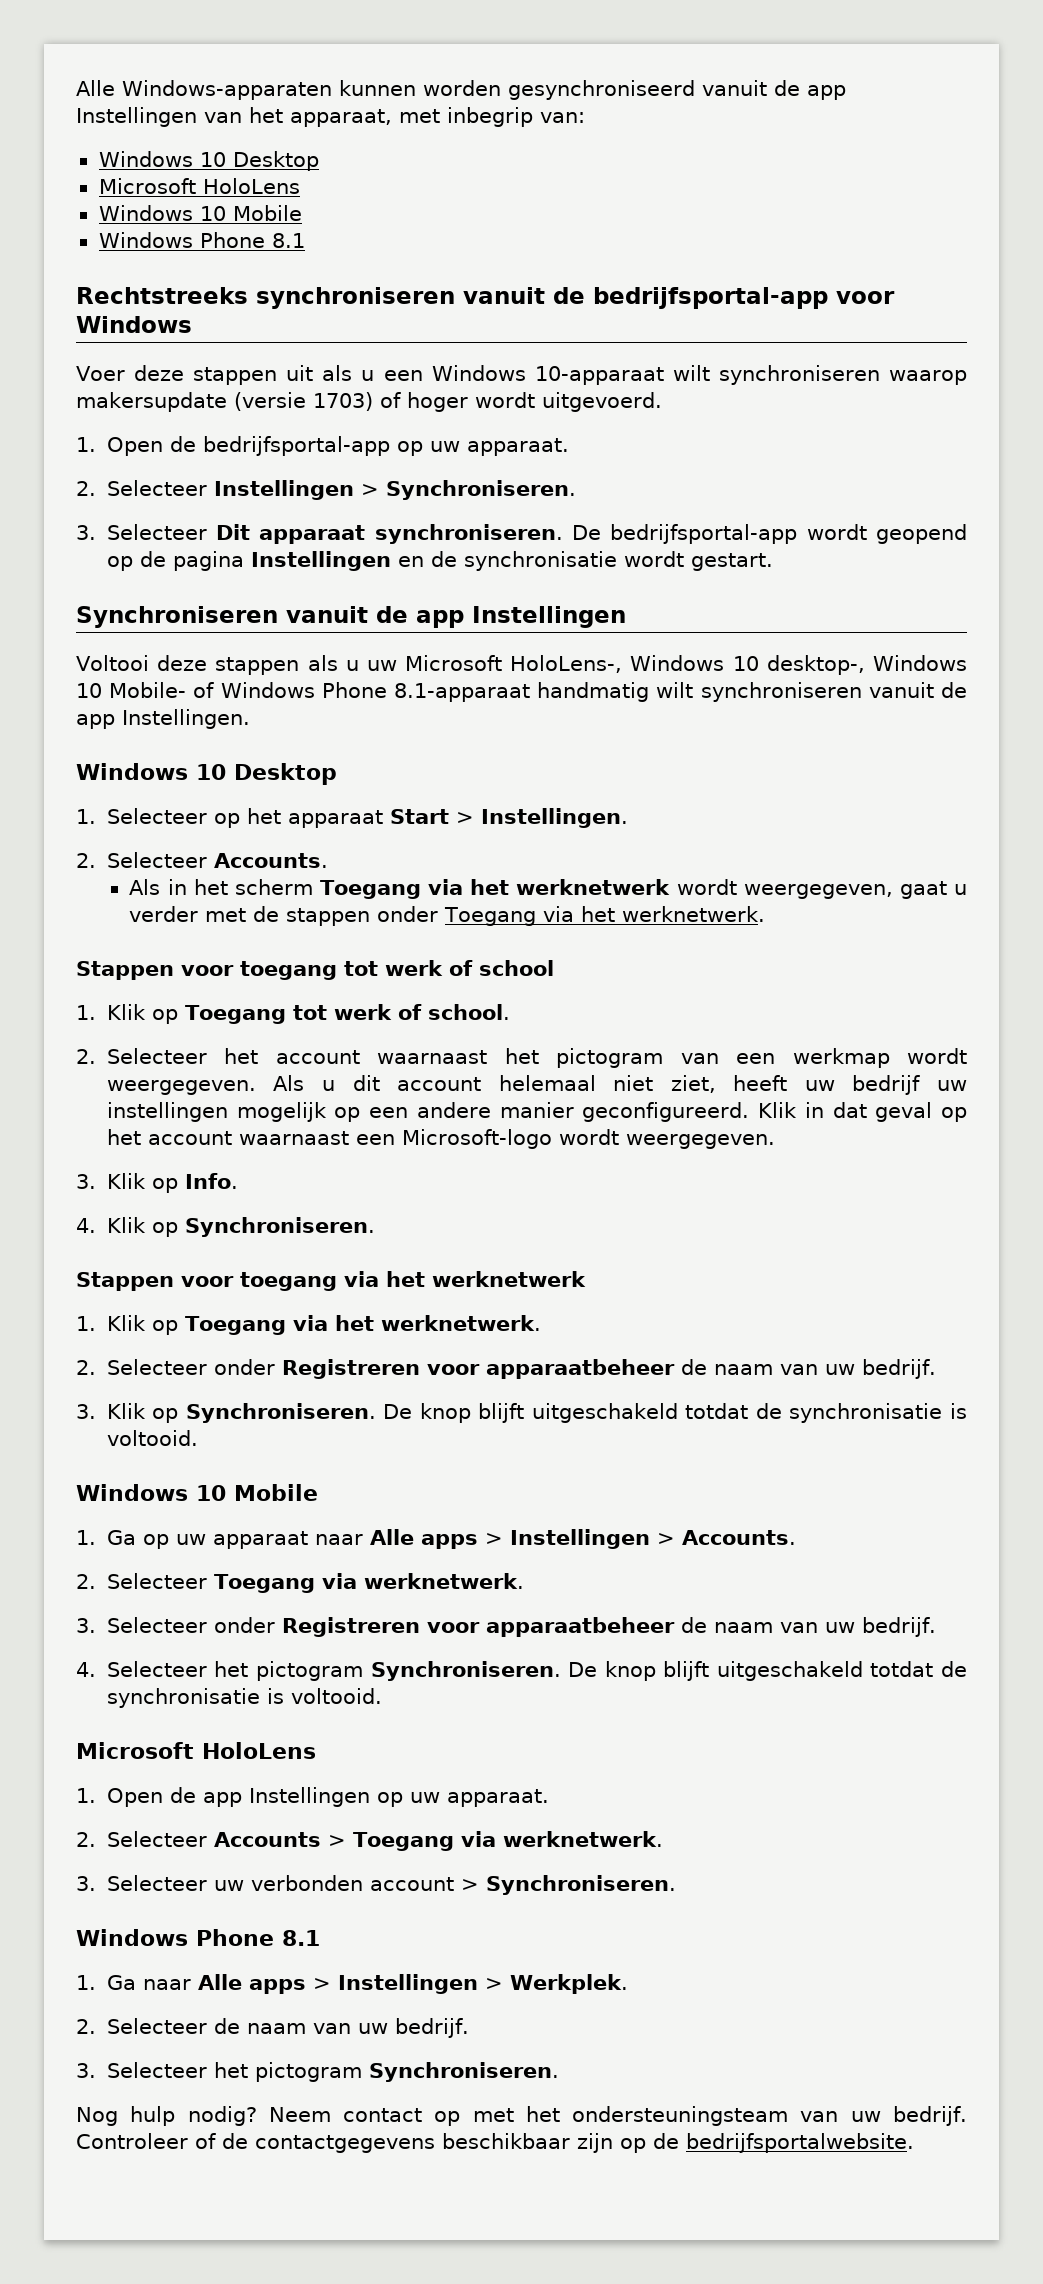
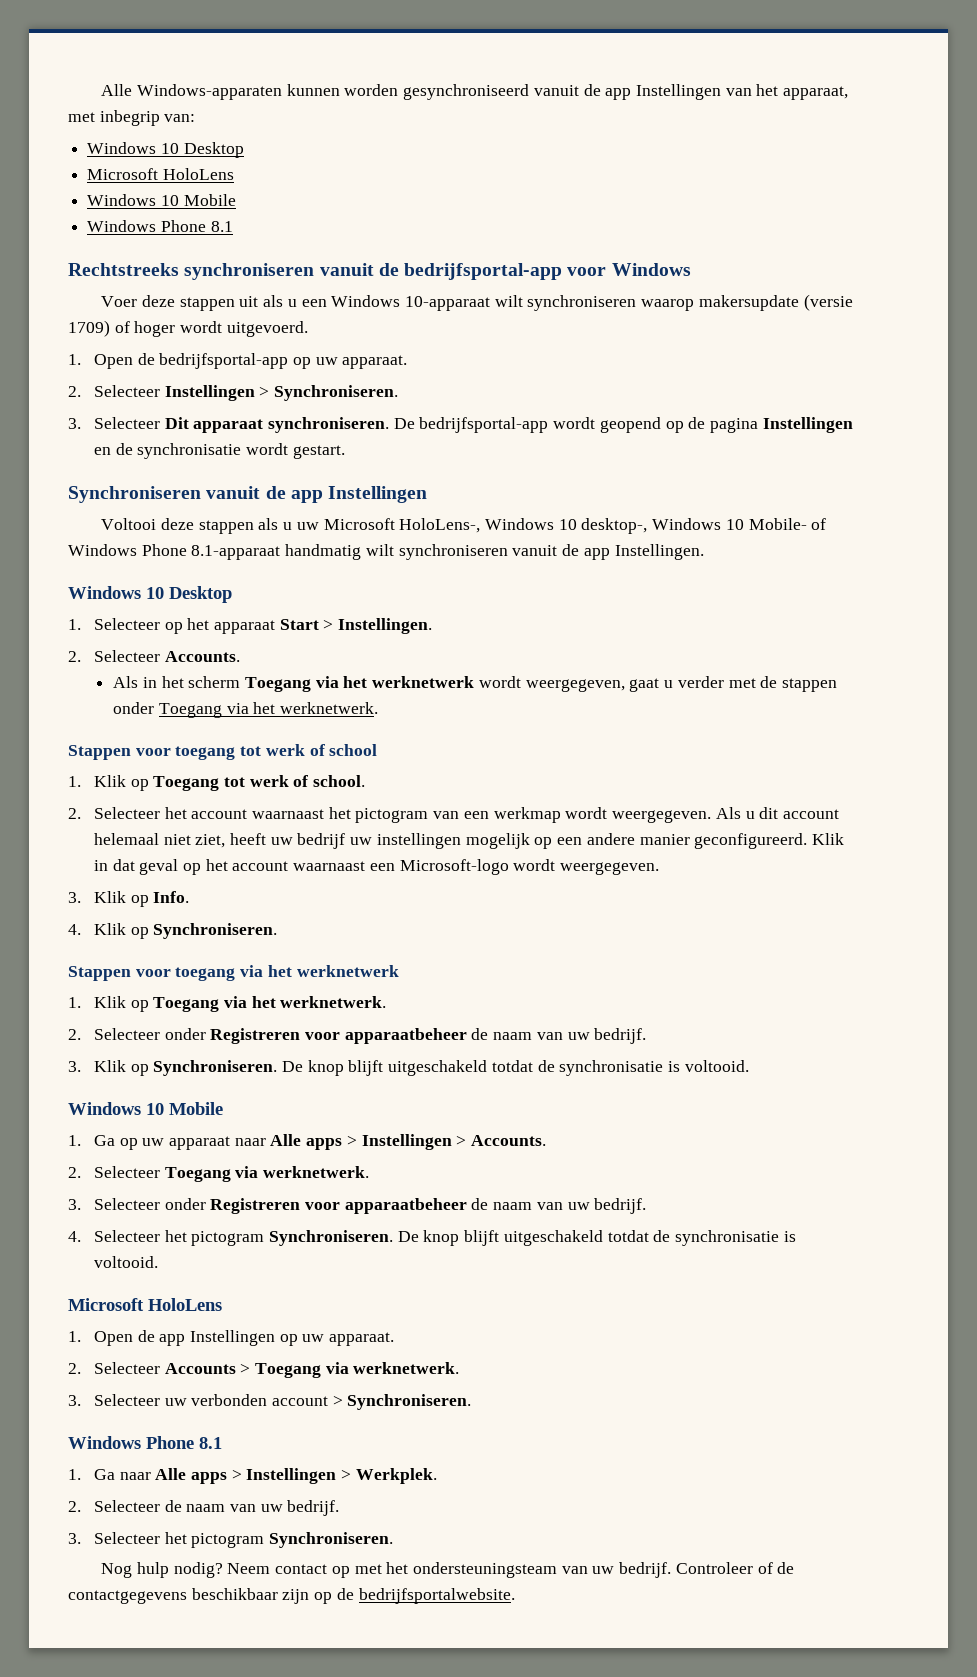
[312,392,373,411] 1703) -> [68,320,110,337] 1709)

